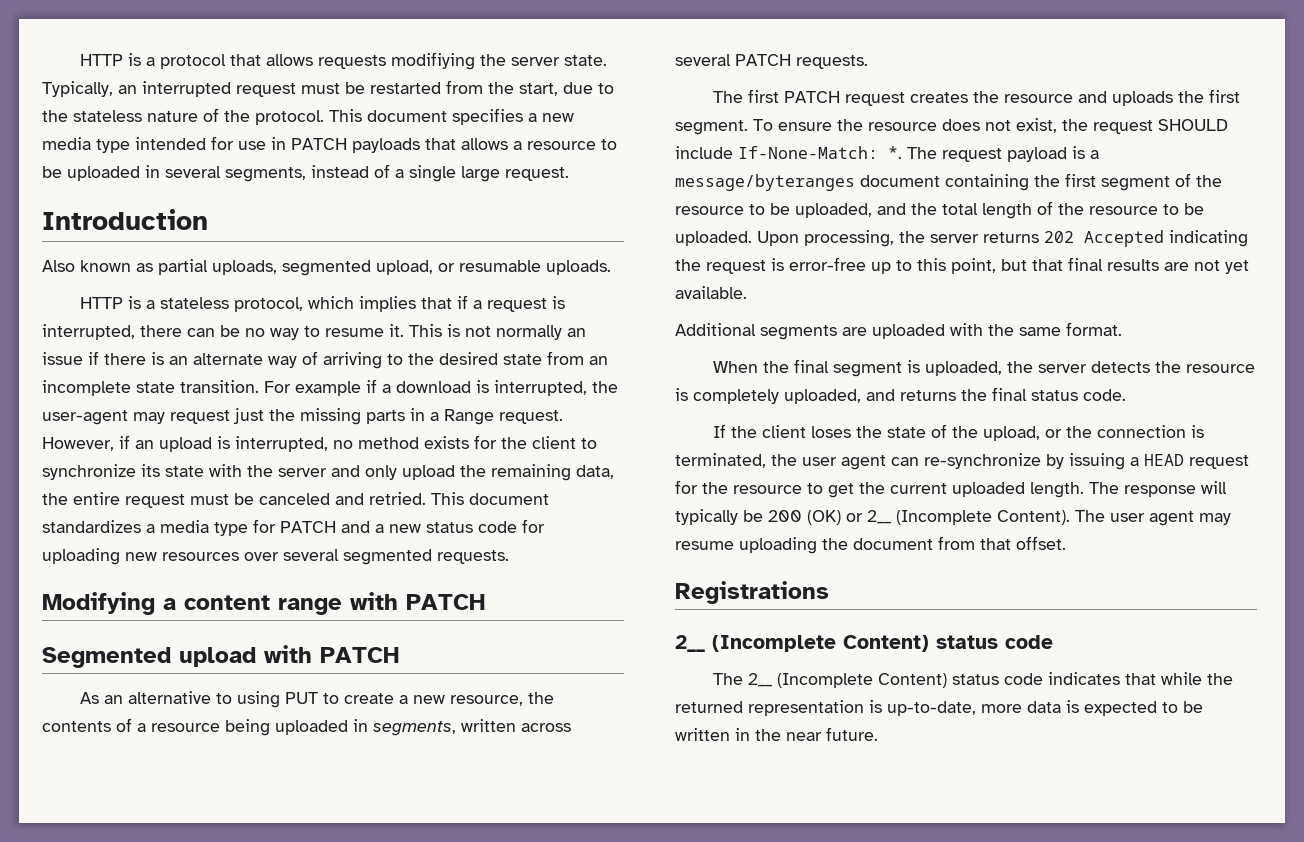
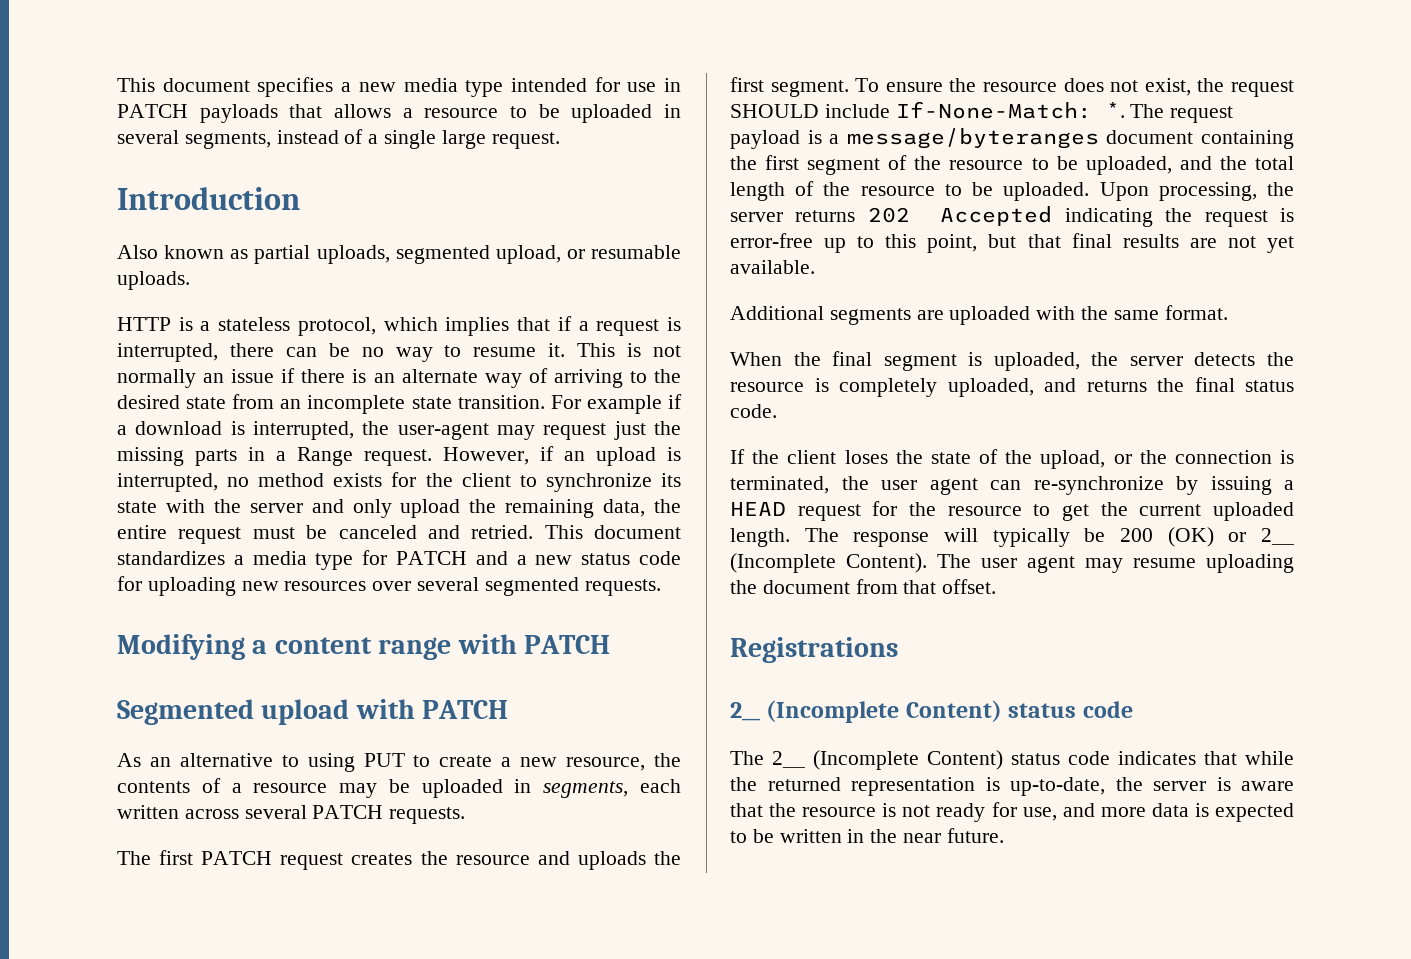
[80,52,608,70] [42,80,614,97] [42,108,324,125] HTTP is a protocol that allows requests modifiying the server state. Typically, an interrupted request must be restarted from the start, due to the stateless nature of the protocol. -> (117, 85) none
[225,719,270,736] being -> [339,779,410,798] may be
(456, 728) none -> [640,779,681,793] each
(976, 708) none -> [1115,777,1294,791] [730,802,1095,822] the server is aware that the resource is not ready for use, and

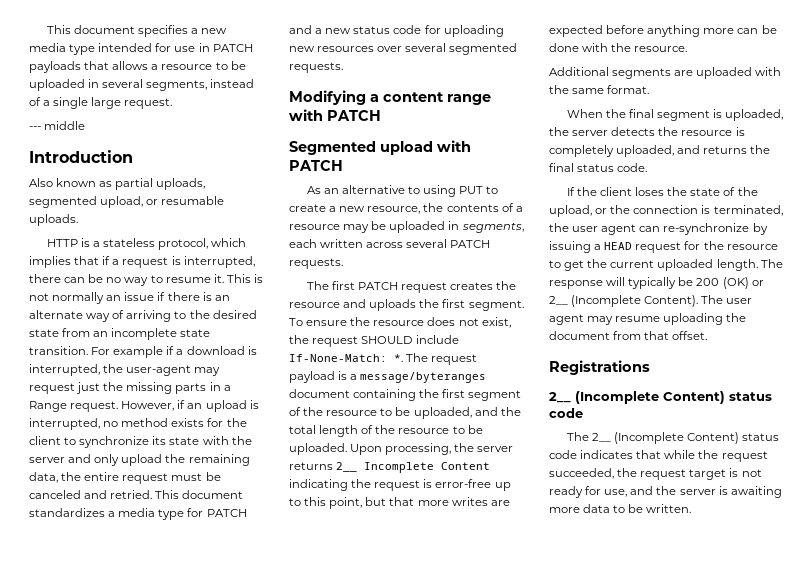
(560, 140) none -> [29,121,86,130] // --- middle
[867,206,1053,226] 202 Accepted -> [336,462,491,473] 2__ Incomplete Content
[1071,233,1294,253] [730,260,815,274] final results are not yet available. -> [417,497,510,506] [549,25,777,37] [549,43,688,52] more writes are expected before anything more can be done with the resource.
[767,777,1294,796] [730,803,877,817] returned representation is up-to-date, the server is aware that the resource -> [721,451,768,462] [549,468,727,480] request succeeded, the request target
[1100,803,1294,822] [730,828,1004,843] more data is expected to be written in the near future. -> [656,486,782,498] [549,504,692,513] the server is awaiting more data to be written.

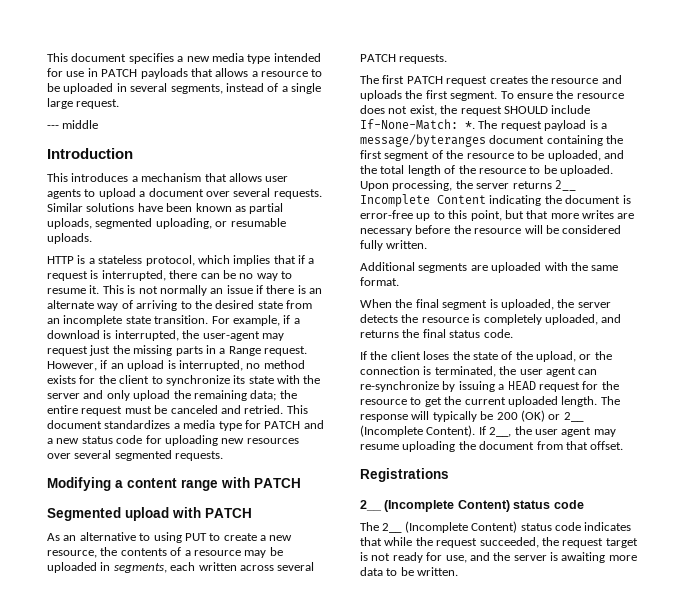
[29,178,53,187] Also -> [47,173,289,182] [47,188,322,199] [47,203,193,212] This introduces a mechanism that allows user agents to upload a document over several requests. Similar solutions have been
[100,196,144,208] upload, -> [155,218,212,229] uploading,
[113,346,164,358] example -> [232,315,280,326] example,
[29,472,58,483] data, -> [250,390,277,401] data;
[374,480,421,491] request -> [565,195,621,204] document
[549,25,777,37] [549,43,688,52] expected before anything more can be done with the resource. -> [360,225,622,236] [360,240,428,251] necessary before the resource will be considered fully written.
[701,295,724,304] The -> [478,426,532,437] If 2__, the

